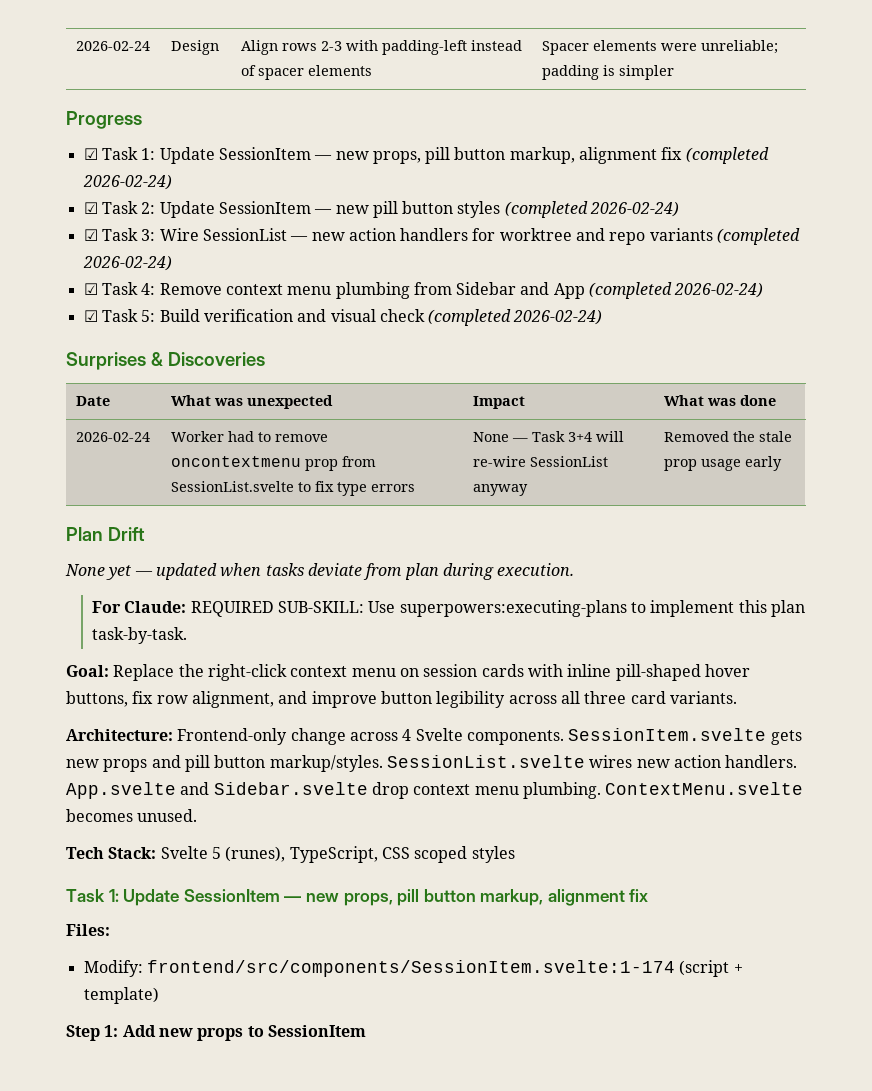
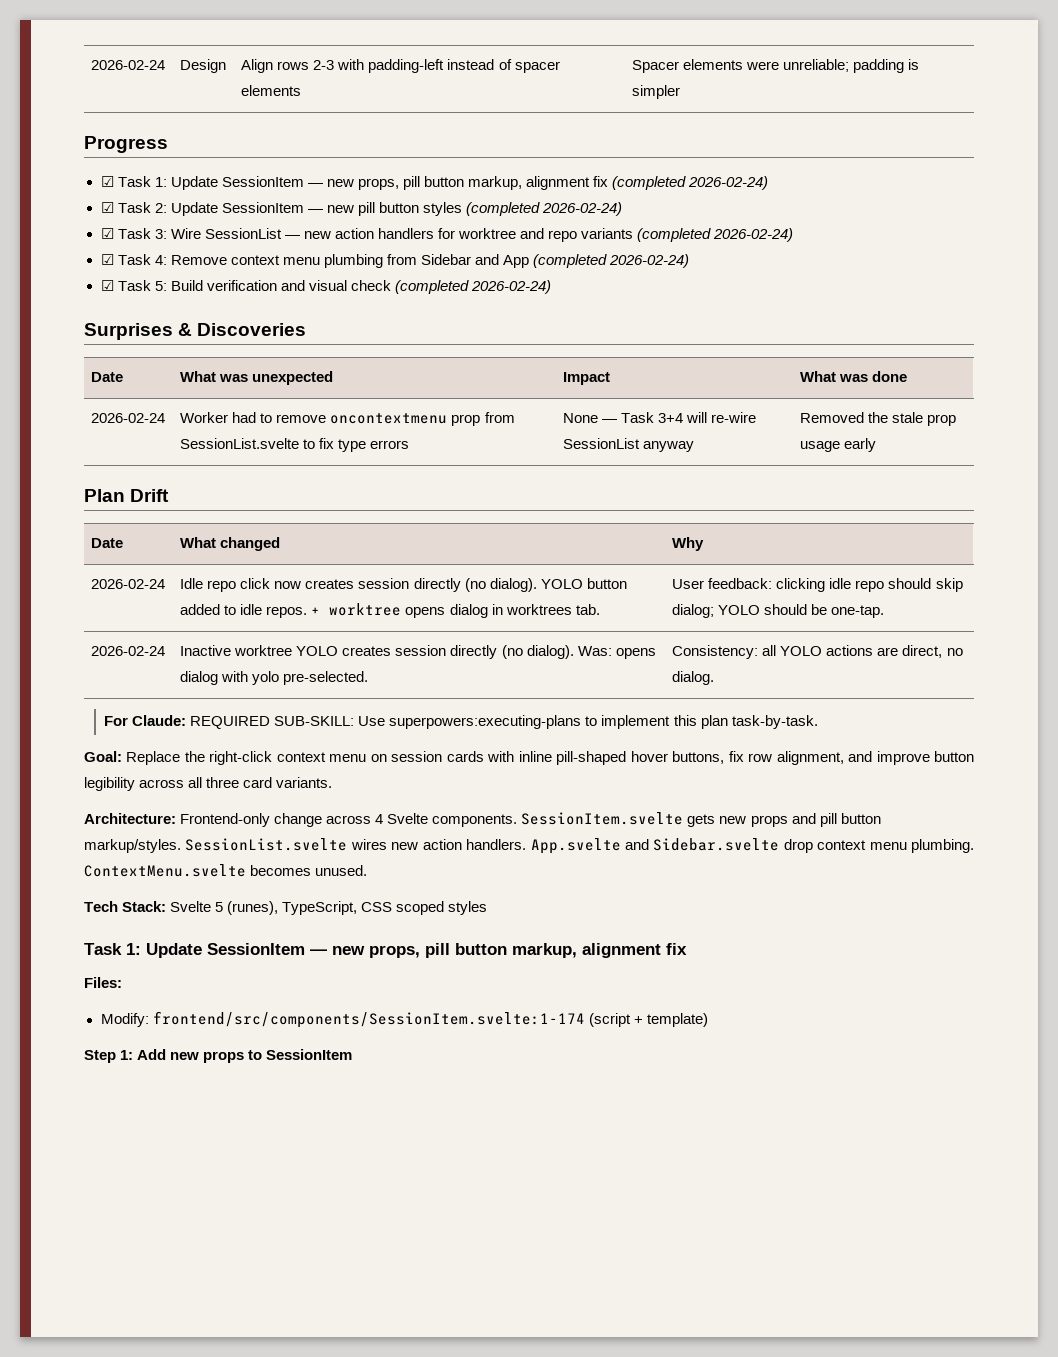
[65,563,575,580] // None yet — updated when tasks deviate from plan during execution. -> [91,538,124,548] [180,537,281,551] [672,537,705,551] [91,579,166,589] [180,578,627,592] [180,603,600,618] [672,578,963,592] [672,604,885,618] [91,646,166,656] [180,645,656,659] [180,671,369,685] [672,645,963,659] [672,671,715,685] // Date | What changed | Why // 2026-02-24 | Idle repo click now creates session directly (no dialog). YOLO button added to idle repos. + worktree opens dialog in worktrees tab. | User feedback: clicking idle repo should skip dialog; YOLO should be one-tap. // 2026-02-24 | Inactive worktree YOLO creates session directly (no dialog). Was: opens dialog with yolo pre-selected. | Consistency: all YOLO actions are direct, no dialog.

